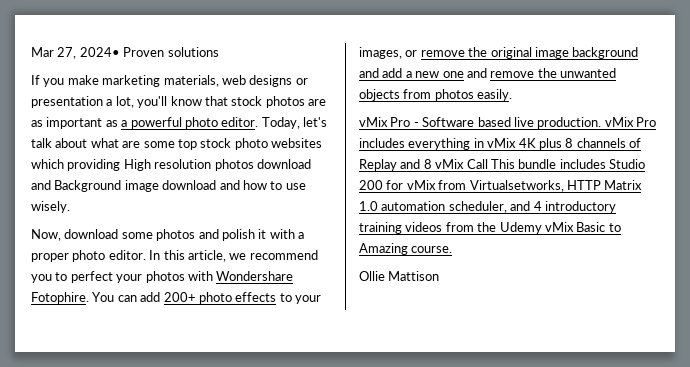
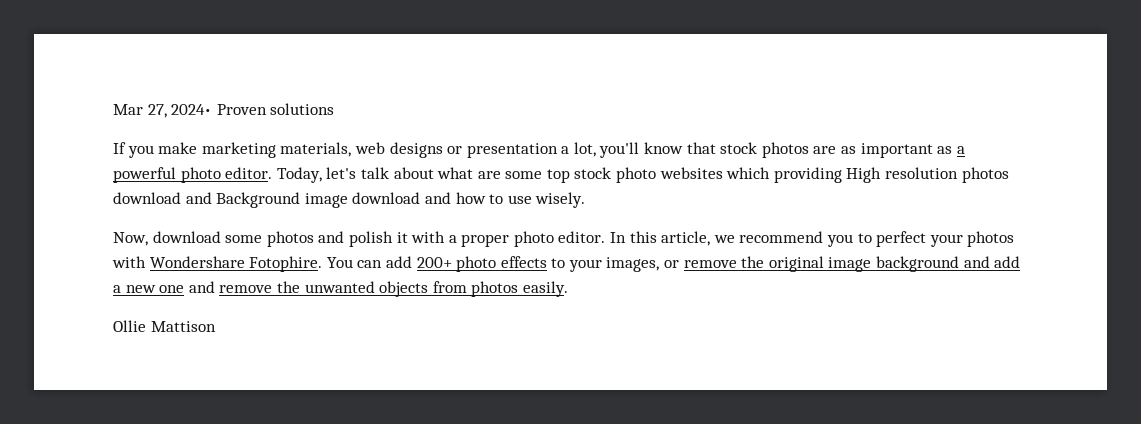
[359,117,656,129] [359,138,641,150] [359,159,645,171] [359,180,643,192] [359,201,616,213] [359,222,621,234] [359,243,453,255] // vMix Pro - Software based live production. vMix Pro includes everything in vMix 4K plus 8 channels of Replay and 8 vMix Call This bundle includes Studio 200 for vMix from Virtualsetworks, HTTP Matrix 1.0 automation scheduler, and 4 introductory training videos from the Udemy vMix Basic to Amazing course. -> (568, 289) none

